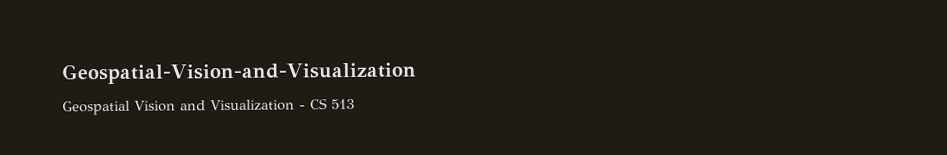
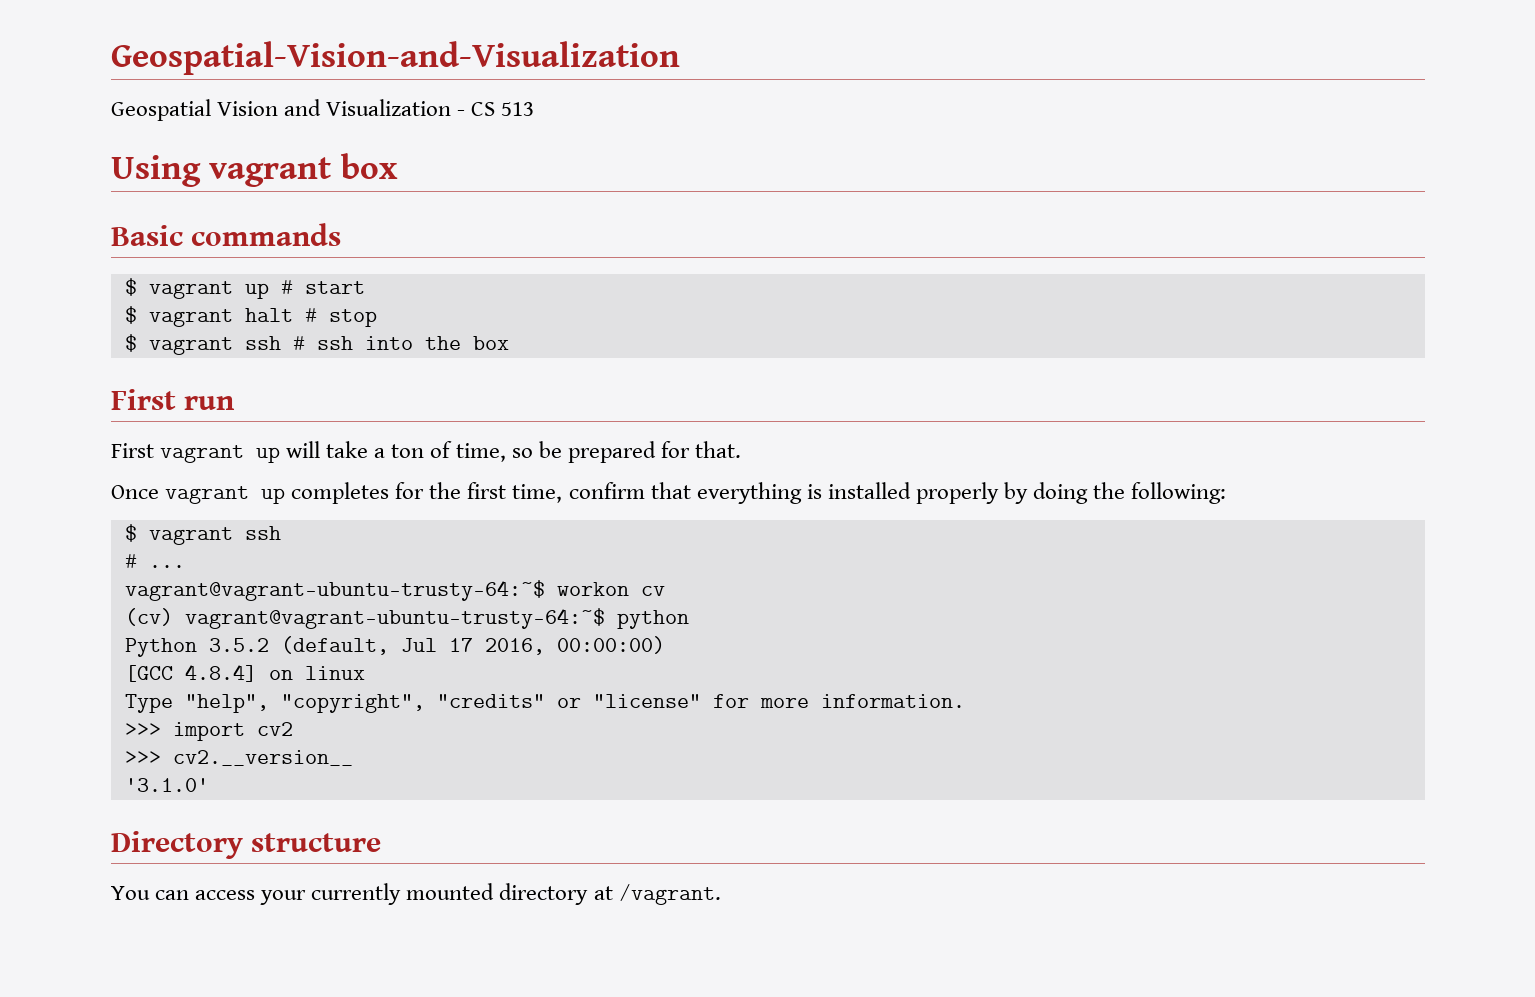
(355, 104) none -> [111,153,398,187] [111,223,342,246] [124,278,365,299] [124,306,377,327] [124,334,509,355] [111,389,236,410] [111,441,741,463] [111,482,1227,504] [124,524,281,545] [124,554,185,568] [124,580,665,601] [124,608,689,629] [124,636,665,657] [124,664,365,682] [124,694,965,713] [124,722,293,741] [124,750,353,766] [124,778,209,792] [111,831,382,859] [111,883,721,905] // Using vagrant box // Basic commands // $ vagrant up # start // $ vagrant halt # stop // $ vagrant ssh # ssh into the box // First run // First vagrant up will take a ton of time, so be prepared for that. // Once vagrant up completes for the first time, confirm that everything is installed properly by doing the following: // $ vagrant ssh // # ... // vagrant@vagrant-ubuntu-trusty-64:~$ workon cv // (cv) vagrant@vagrant-ubuntu-trusty-64:~$ python // Python 3.5.2 (default, Jul 17 2016, 00:00:00) // [GCC 4.8.4] on linux // Type "help", "copyright", "credits" or "license" for more information. // >>> import cv2 // >>> cv2.__version__ // '3.1.0' // Directory structure // You can access your currently mounted directory at /vagrant.

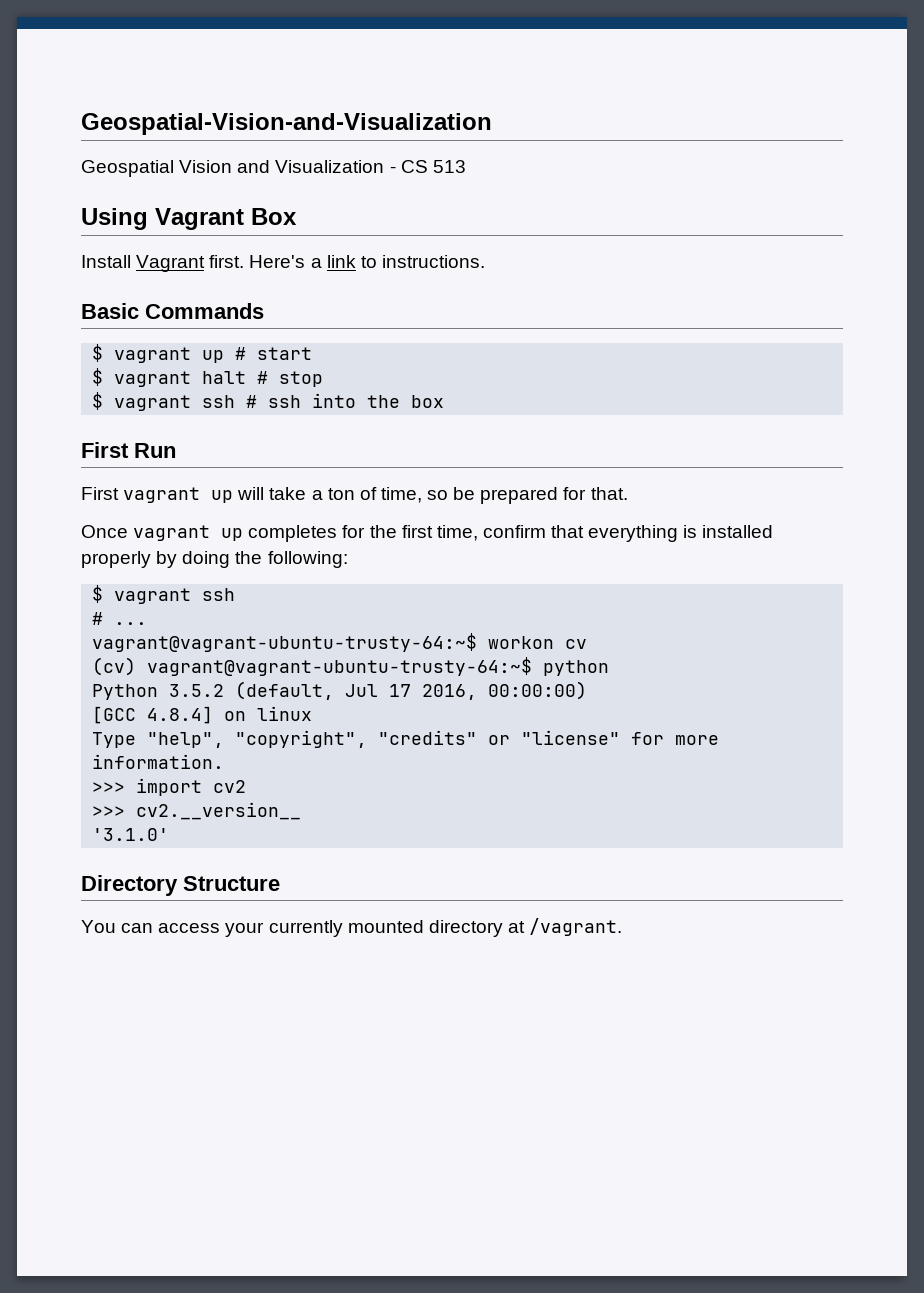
[209,153,398,187] vagrant box -> [155,208,297,230] [81,255,485,272] Vagrant Box // Install Vagrant first. Here's a link to instructions.
[191,223,342,246] commands -> [145,303,264,319] Commands
[184,396,236,410] run -> [134,443,176,458] Run
[251,833,382,852] structure -> [183,876,280,891] Structure

